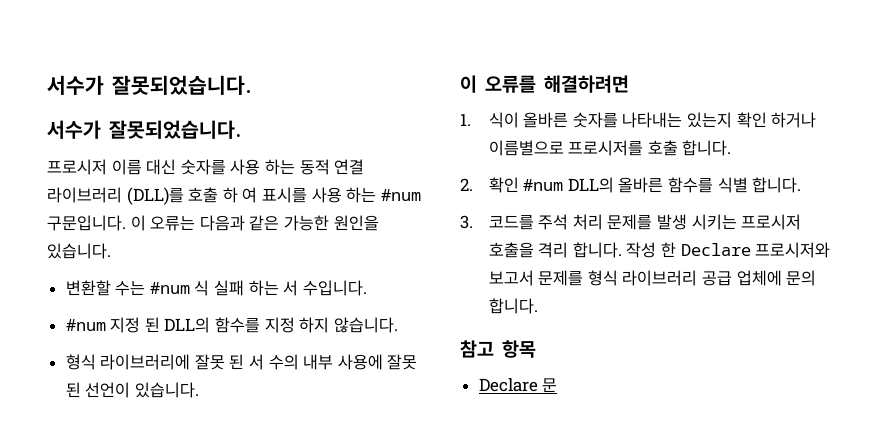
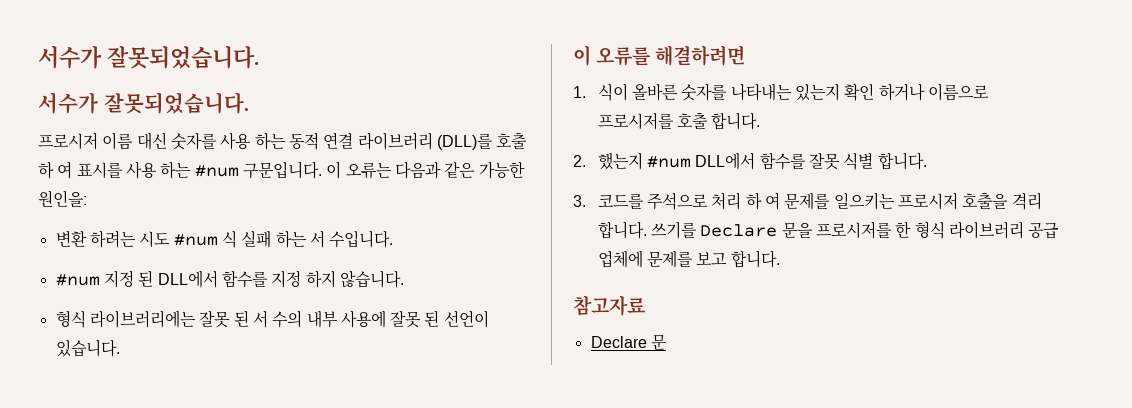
[333,215,379,231] [47,243,111,259] [65,280,146,296] 원인을 있습니다. // 변환할 수는 -> [38,190,87,207] [55,230,171,248] 원인을: // 변환 하려는 시도
[164,317,211,333] DLL의 -> [157,270,218,288] DLL에서
[100,354,191,370] 라이브러리에 -> [89,310,196,328] 라이브러리에는
[488,140,564,156] 이름별으로 -> [927,83,989,101] 이름으로
[488,177,713,193] 확인 #num DLL의 올바른 함수를 -> [597,152,841,170] 했는지 #num DLL에서 함수를 잘못
[538,214,802,230] [488,242,831,258] [488,270,584,286] 주석 처리 문제를 발생 시키는 프로시저 호출을 격리 합니다. 작성 한 Declare 프로시저와 보고서 문제를 -> [647,192,1042,210] [597,221,912,239] 주석으로 처리 하 여 문제를 일으키는 프로시저 호출을 격리 합니다. 쓰기를 Declare 문을 프로시저를 한
[786,270,817,286] [488,298,538,314] [460,340,536,358] 문의 합니다. // 참고 항목 -> [647,250,780,268] [573,295,646,316] 문제를 보고 합니다. // 참고자료

